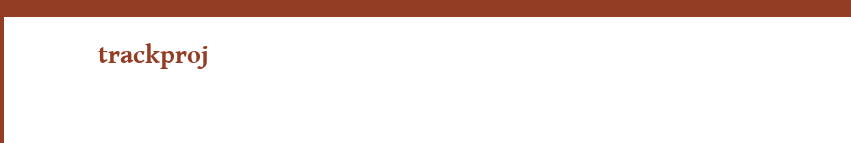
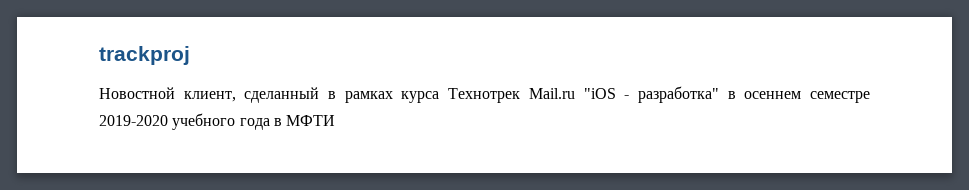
(209, 56) none -> [99,86,871,103] [99,113,336,130] // Новостной клиент, сделанный в рамках курса Технотрек Mail.ru "iOS - разработка" в осеннем семестре 2019-2020 учебного года в МФТИ

